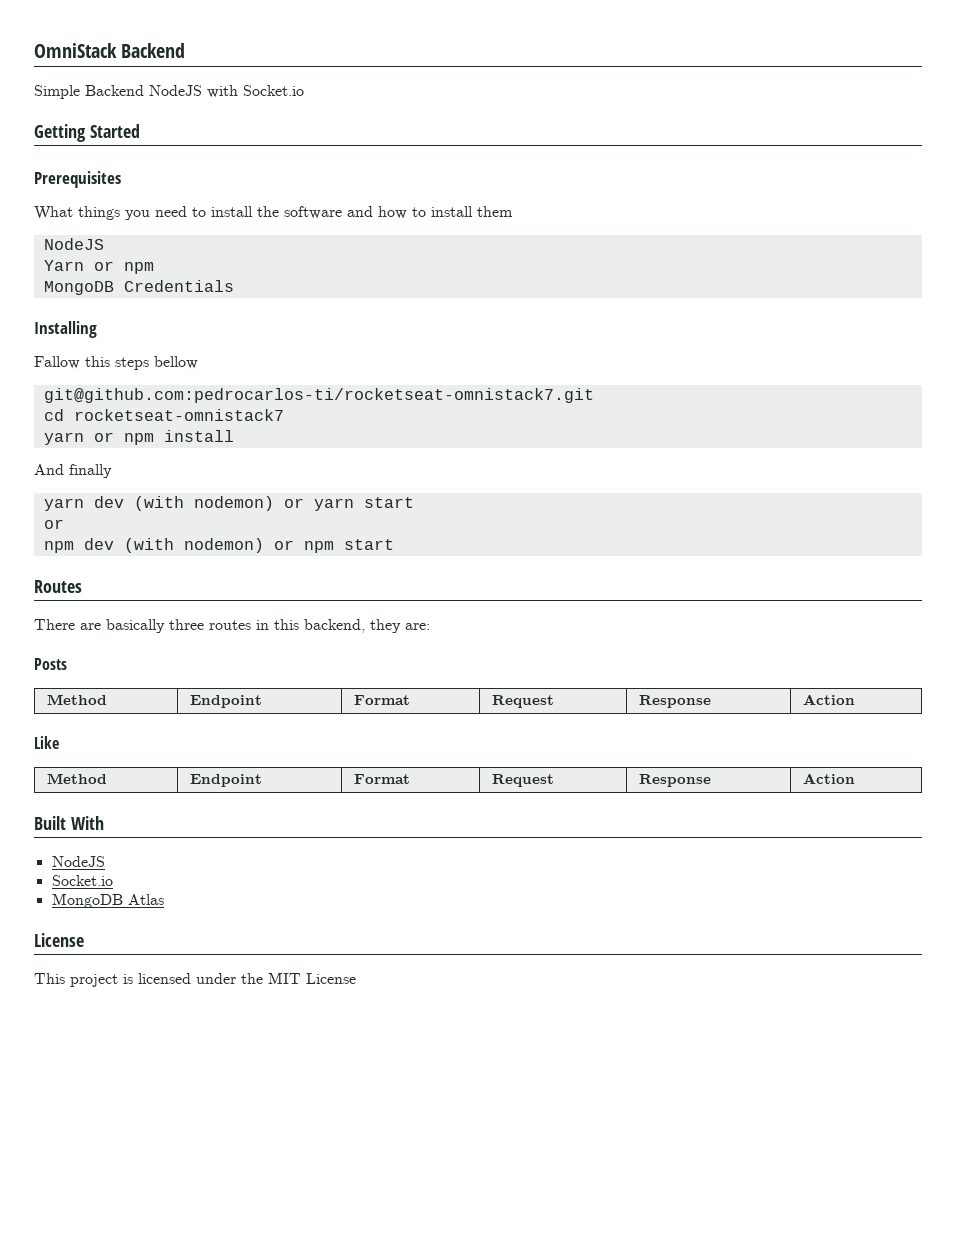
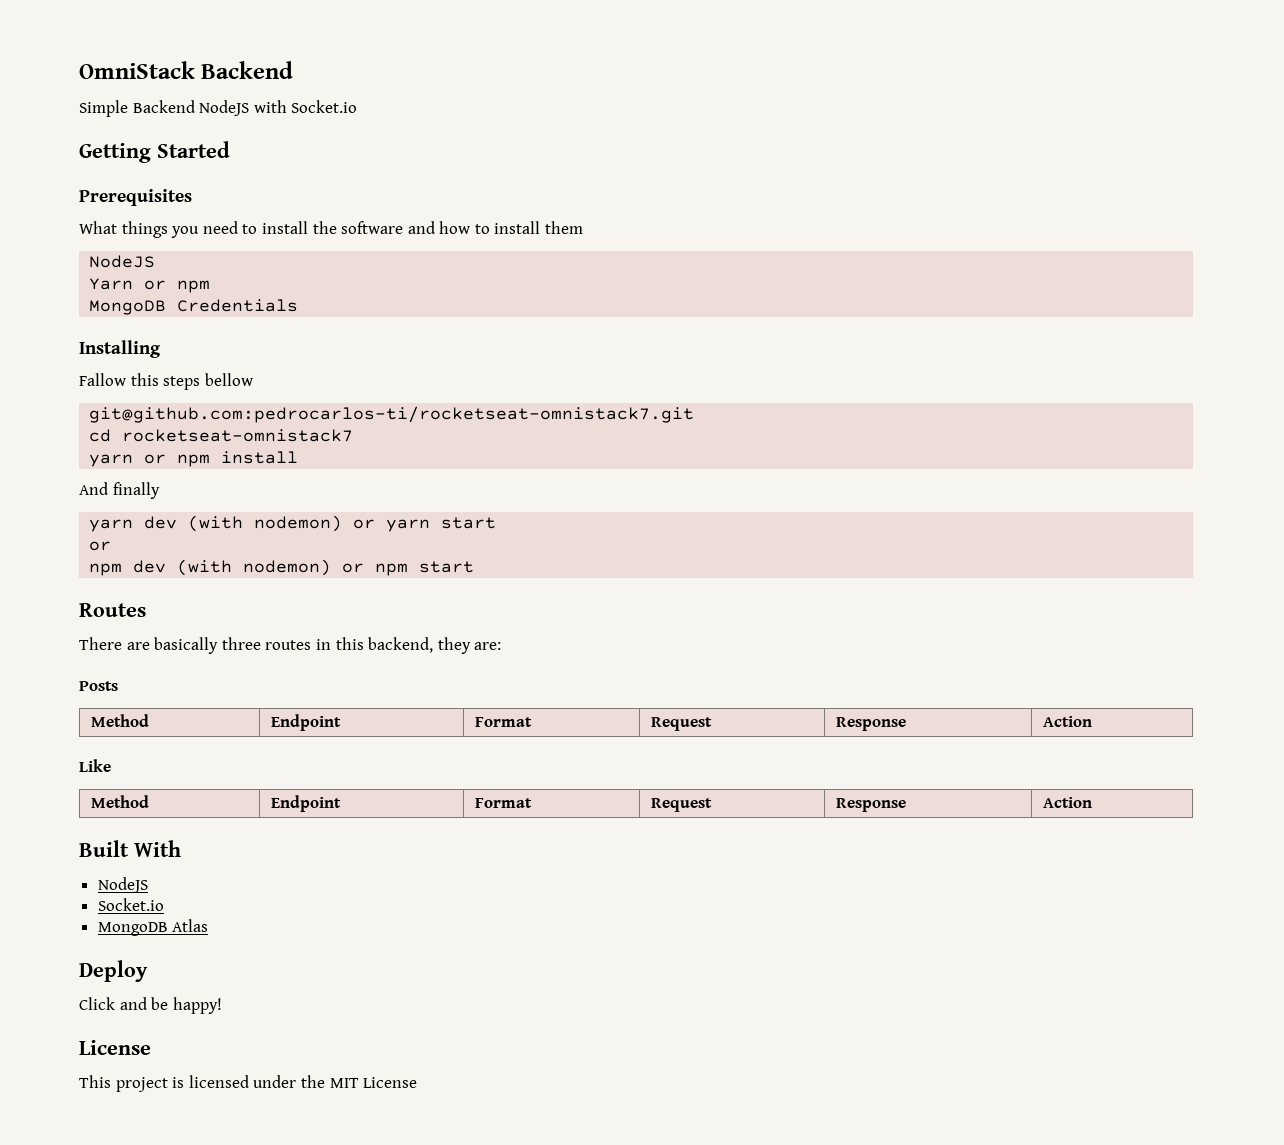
(164, 899) none -> [79,960,148,982] [79,997,222,1014] // Deploy // Click and be happy!

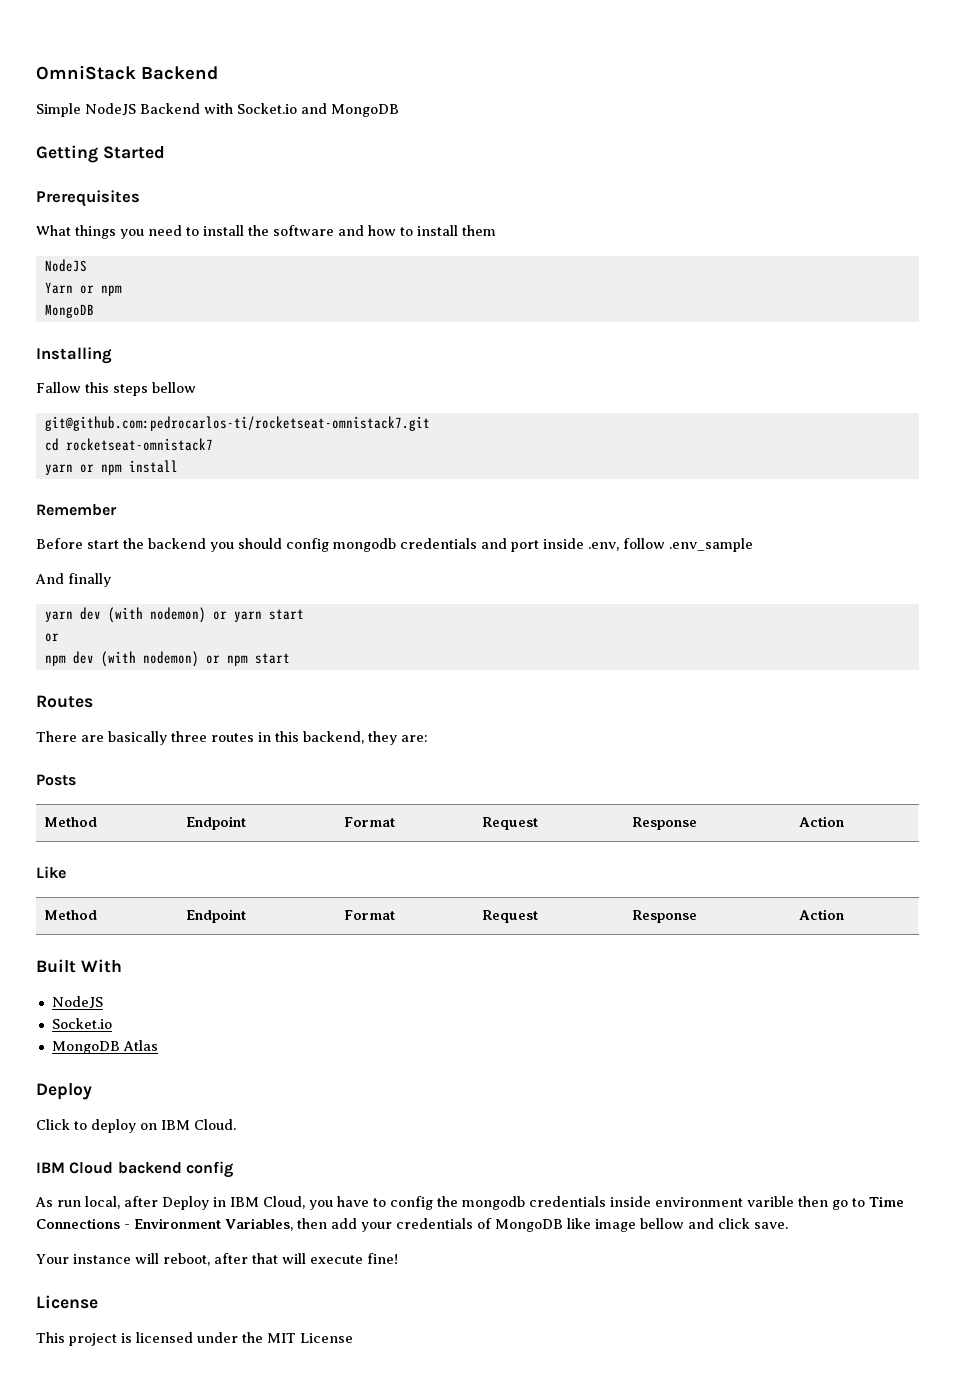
[132,100,250,116] Backend NodeJS -> [85,103,200,116] NodeJS Backend
(358, 106) none -> [301,103,399,117] and MongoDB
[177,299,299,312] Credentials -> (94, 311) none
(299, 457) none -> [36,504,117,516] [36,538,753,552] // Remember // Before start the backend you should config mongodb credentials and port inside .env, follow .env_sample
[119,997,222,1014] and be happy! -> [74,1119,236,1133] [36,1161,233,1178] [35,1196,904,1210] [36,1218,788,1232] [36,1253,398,1266] to deploy on IBM Cloud. // IBM Cloud backend config // As run local, after Deploy in IBM Cloud, you have to config the mongodb credentials inside environment varible then go to Time Connections - Environment Variables, then add your credentials of MongoDB like image bellow and click save. // Your instance will reboot, after that will execute fine!

